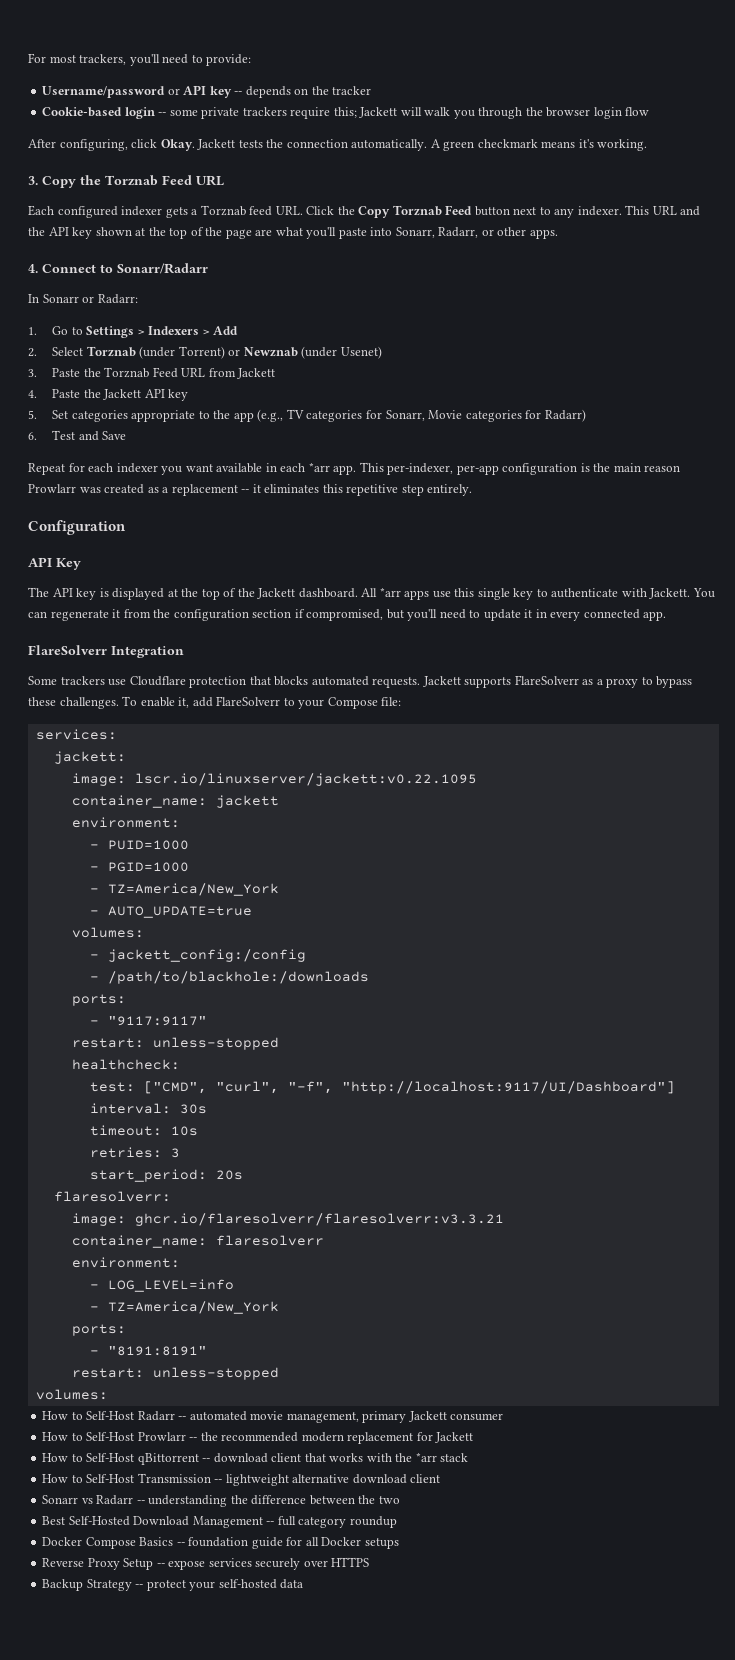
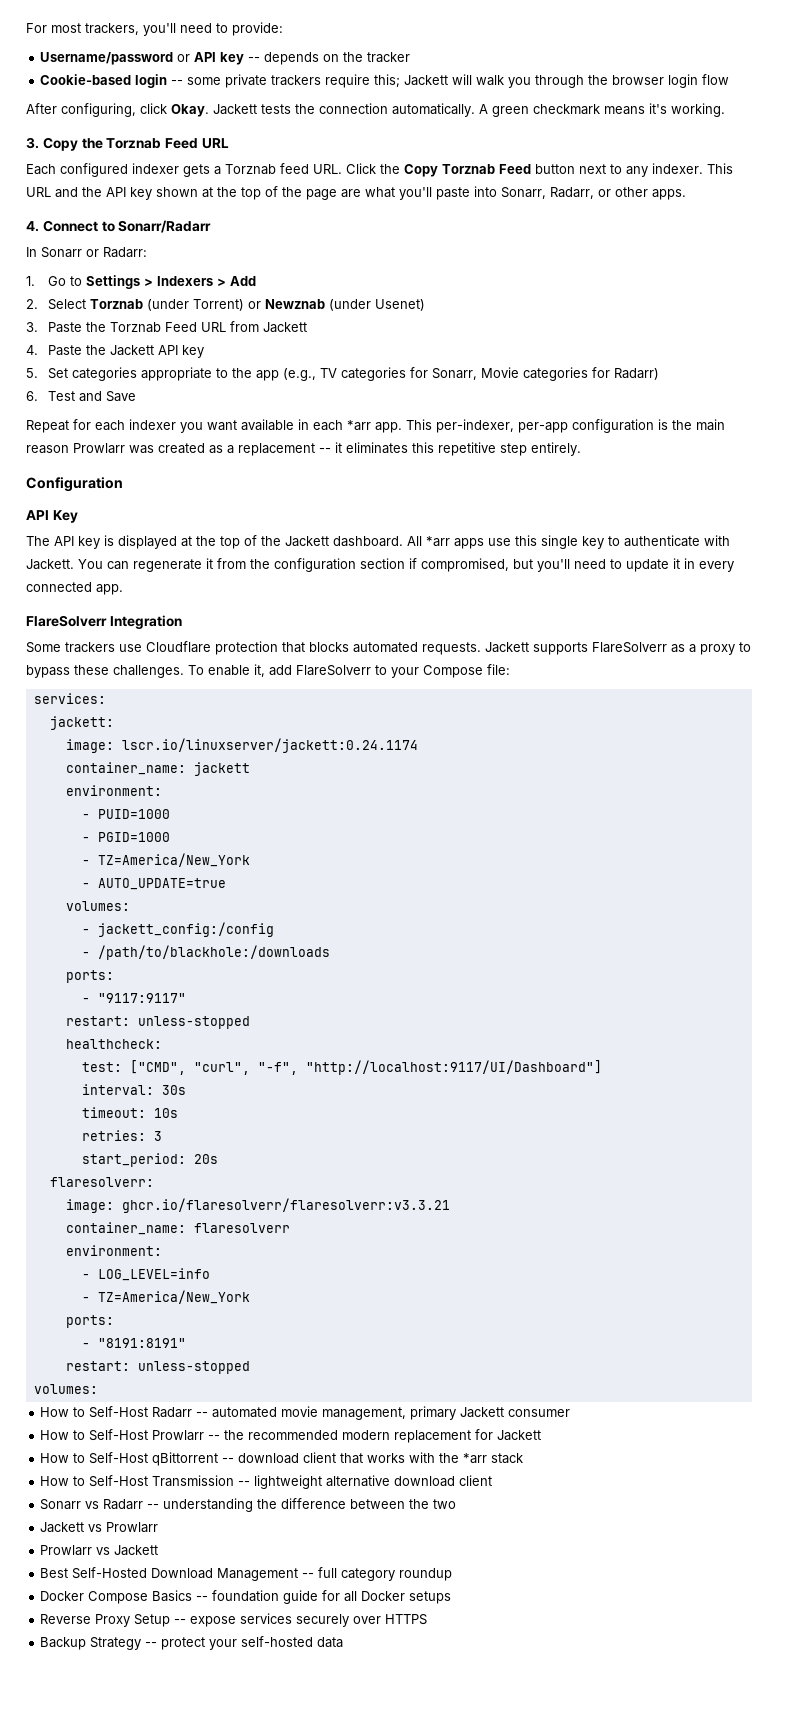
[134,773,477,786] lscr.io/linuxserver/jackett:v0.22.1095 -> [121,738,418,753] lscr.io/linuxserver/jackett:0.24.1174
(400, 1500) none -> [40,1522,159,1533] [40,1545,159,1556] // Jackett vs Prowlarr // Prowlarr vs Jackett

